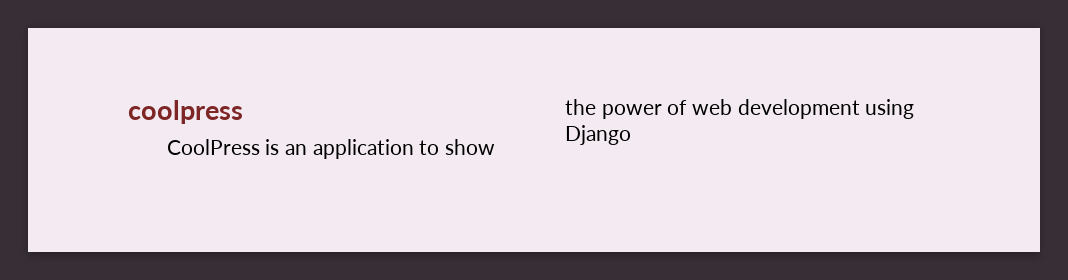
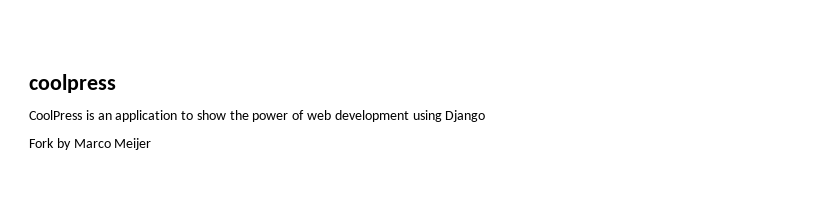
(631, 135) none -> [29,138,152,150] // Fork by Marco Meijer

